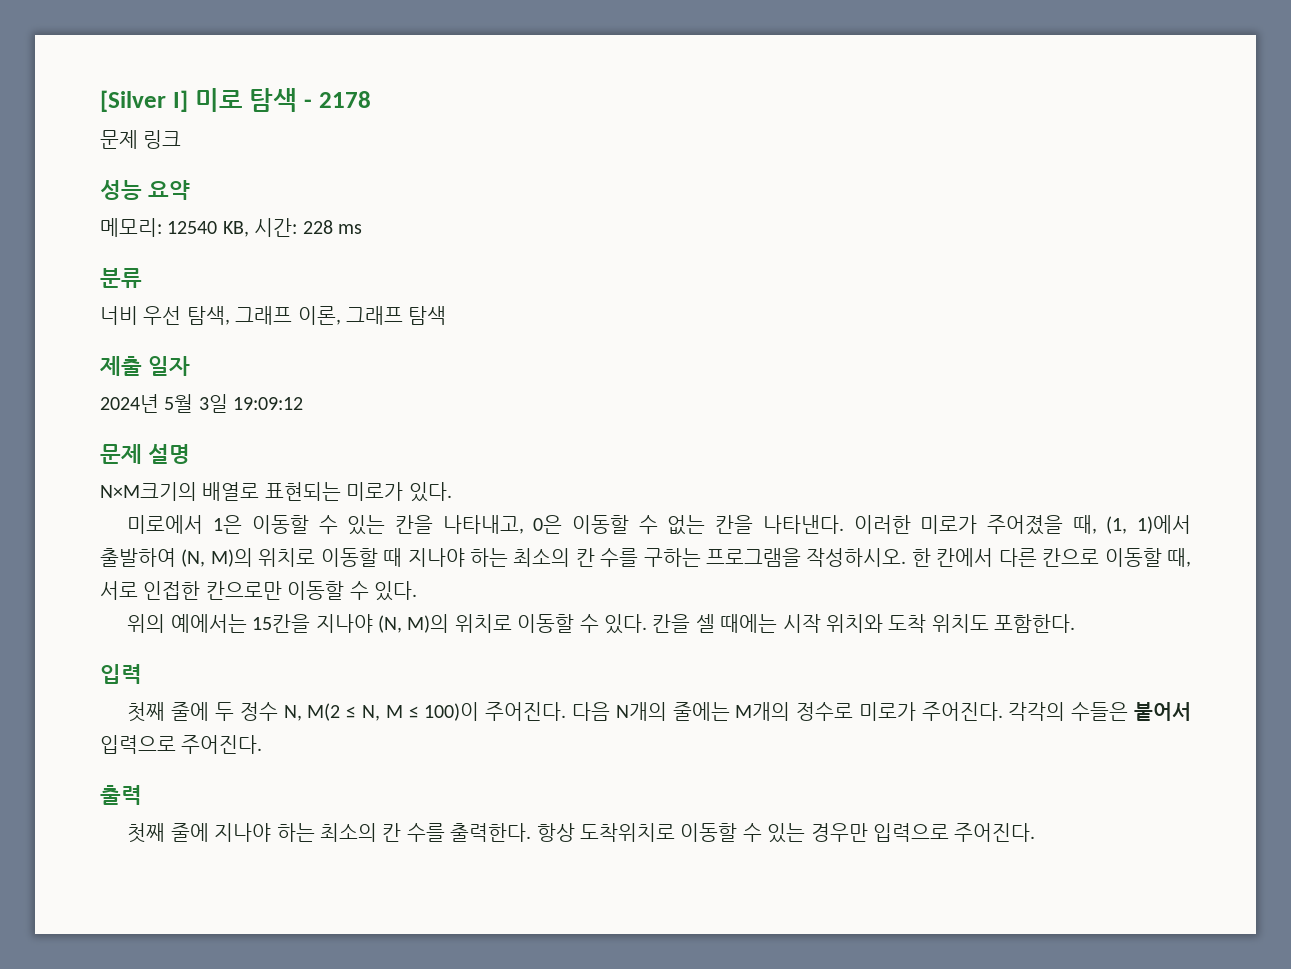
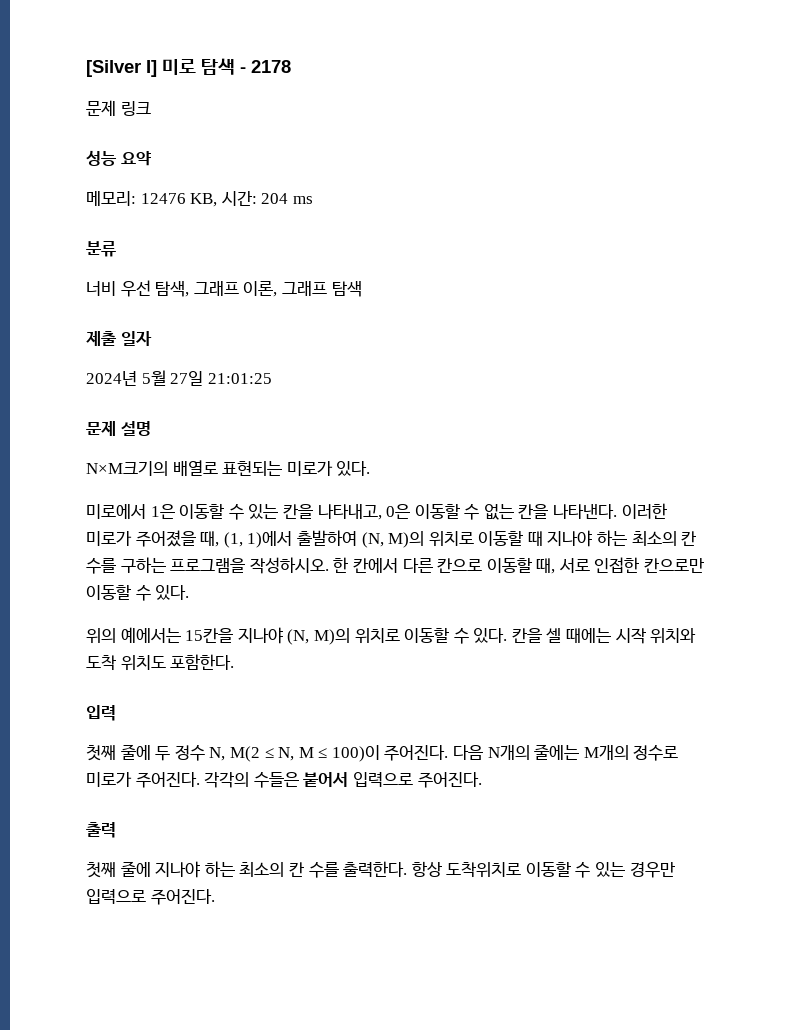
[167,221,218,234] 12540 -> [140,193,186,204] 12476
[302,220,333,234] 228 -> [261,193,289,204] 204
[198,394,304,413] 3일 19:09:12 -> [170,371,272,386] 27일 21:01:25

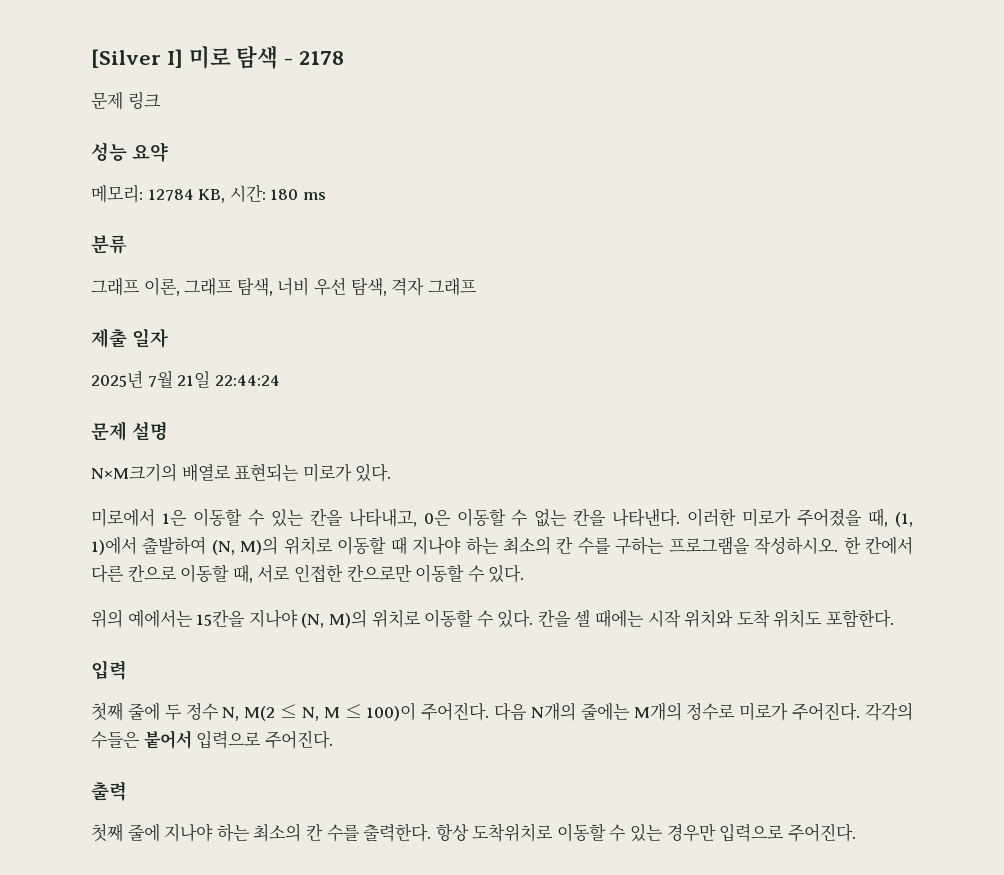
[140,193,186,204] 12476 -> [147,189,194,201] 12784
[261,193,289,204] 204 -> [270,189,299,200] 180
(116, 249) none -> [91,277,273,296] 그래프 이론, 그래프 탐색,
[193,281,362,297] 그래프 이론, 그래프 탐색 -> [391,278,477,296] 격자 그래프
[86,370,272,386] 2024년 5월 27일 21:01:25 -> [91,371,280,388] 2025년 7월 21일 22:44:24

